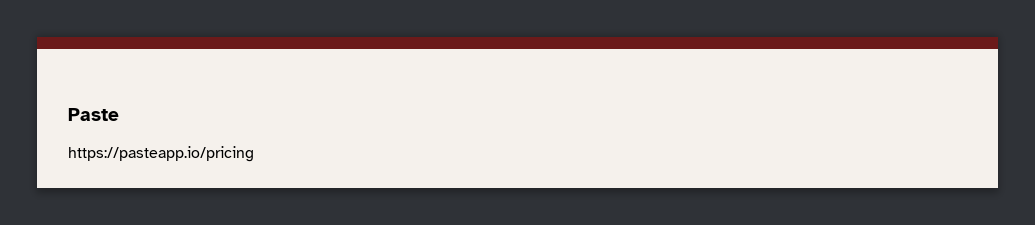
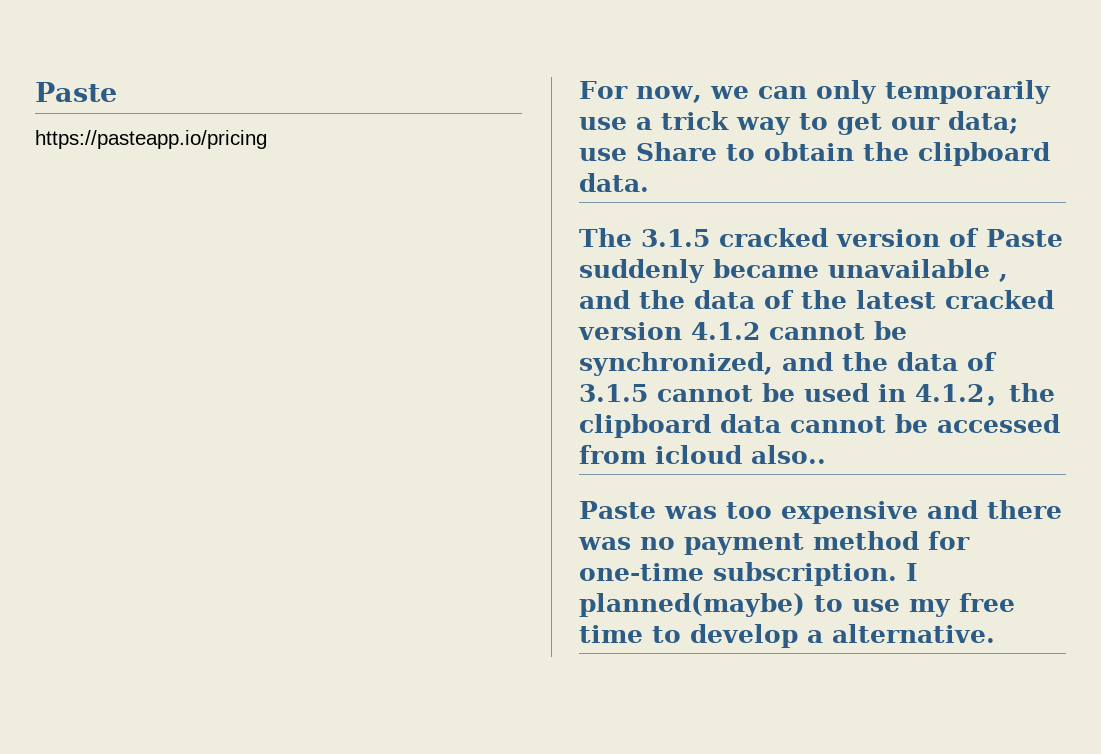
(254, 154) none -> [579,80,1051,104] [579,111,1018,135] [579,142,1050,166] [579,173,649,192] [579,228,1063,247] [579,259,1008,283] [579,290,1054,309] [578,321,907,340] [579,352,997,376] [579,383,1055,406] [579,414,1060,438] [579,445,826,464] [579,500,1062,524] [578,531,970,555] [579,562,918,586] [579,593,1015,617] [579,624,995,648] // For now, we can only temporarily use a trick way to get our data; use Share to obtain the clipboard data. // The 3.1.5 cracked version of Paste suddenly became unavailable , and the data of the latest cracked version 4.1.2 cannot be synchronized, and the data of 3.1.5 cannot be used in 4.1.2，the clipboard data cannot be accessed from icloud also.. // Paste was too expensive and there was no payment method for one-time subscription. I planned(maybe) to use my free time to develop a alternative.

